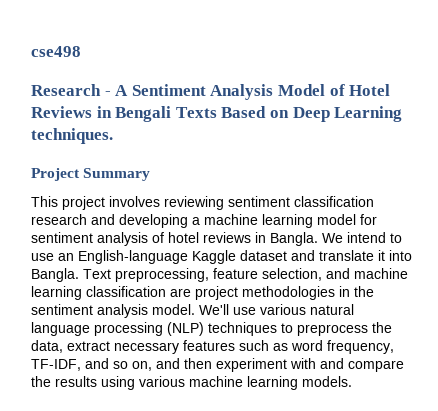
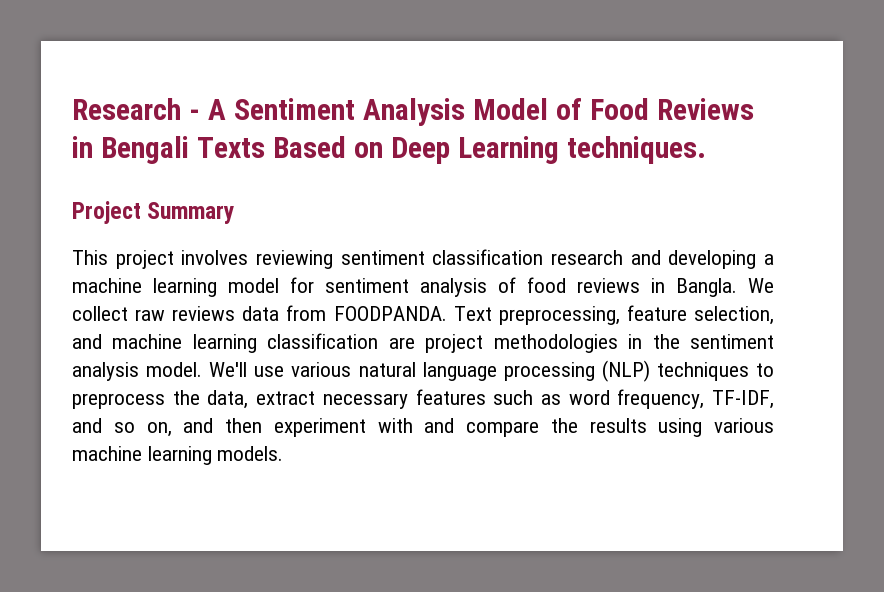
[31,46,81,57] cse498 // -> (72, 109) none
[349,84,391,96] Hotel -> [589,98,649,120] Food
[168,232,199,243] hotel -> [527,277,566,293] food
[347,232,402,243] [31,250,412,264] [31,268,79,282] intend to use an English-language Kaggle dataset and translate it into Bangla. -> [72,305,447,321] collect raw reviews data from FOODPANDA.

